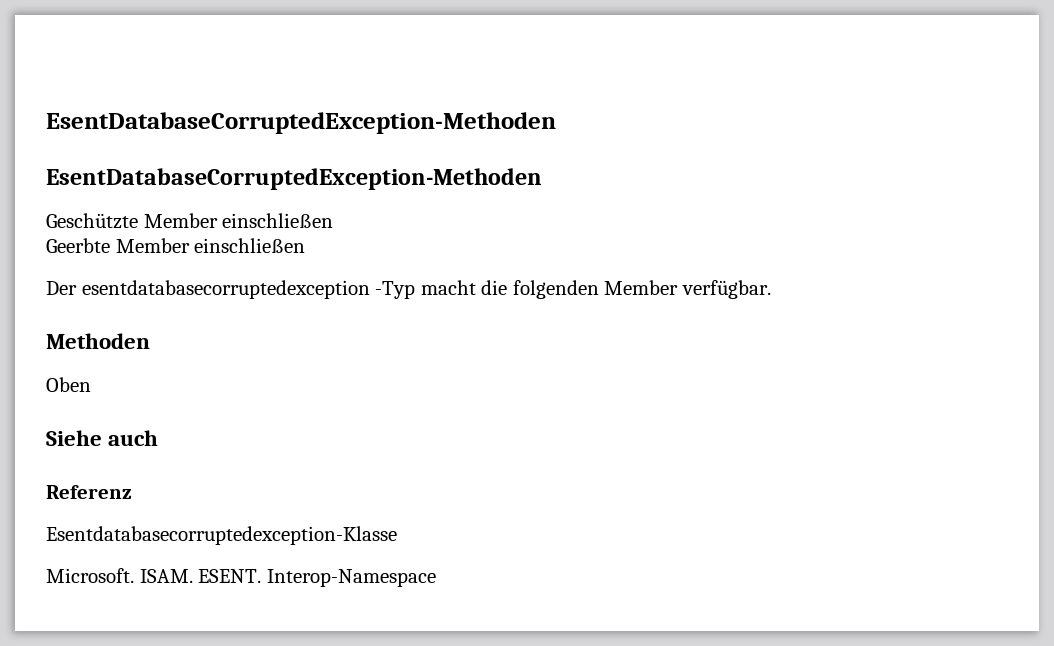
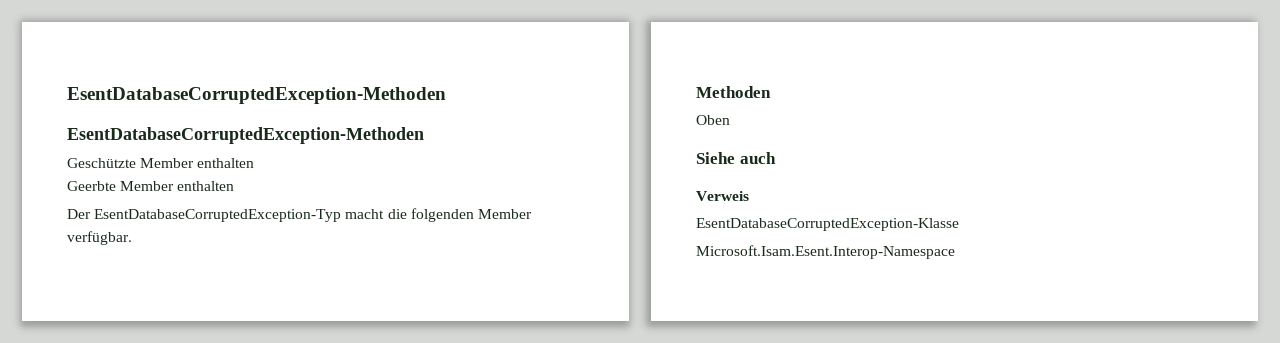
[222,213,334,228] einschließen -> [197,158,255,168] enthalten
[194,238,306,253] einschließen -> [177,181,235,191] enthalten
[81,280,416,299] esentdatabasecorruptedexception -Typ -> [94,209,342,222] EsentDatabaseCorruptedException-Typ
[46,485,132,499] [46,526,397,545] [46,568,436,587] Referenz // Esentdatabasecorruptedexception-Klasse // Microsoft. ISAM. ESENT. Interop-Namespace -> [696,191,749,201] [696,218,959,231] [696,245,955,259] Verweis // EsentDatabaseCorruptedException-Klasse // Microsoft.Isam.Esent.Interop-Namespace

